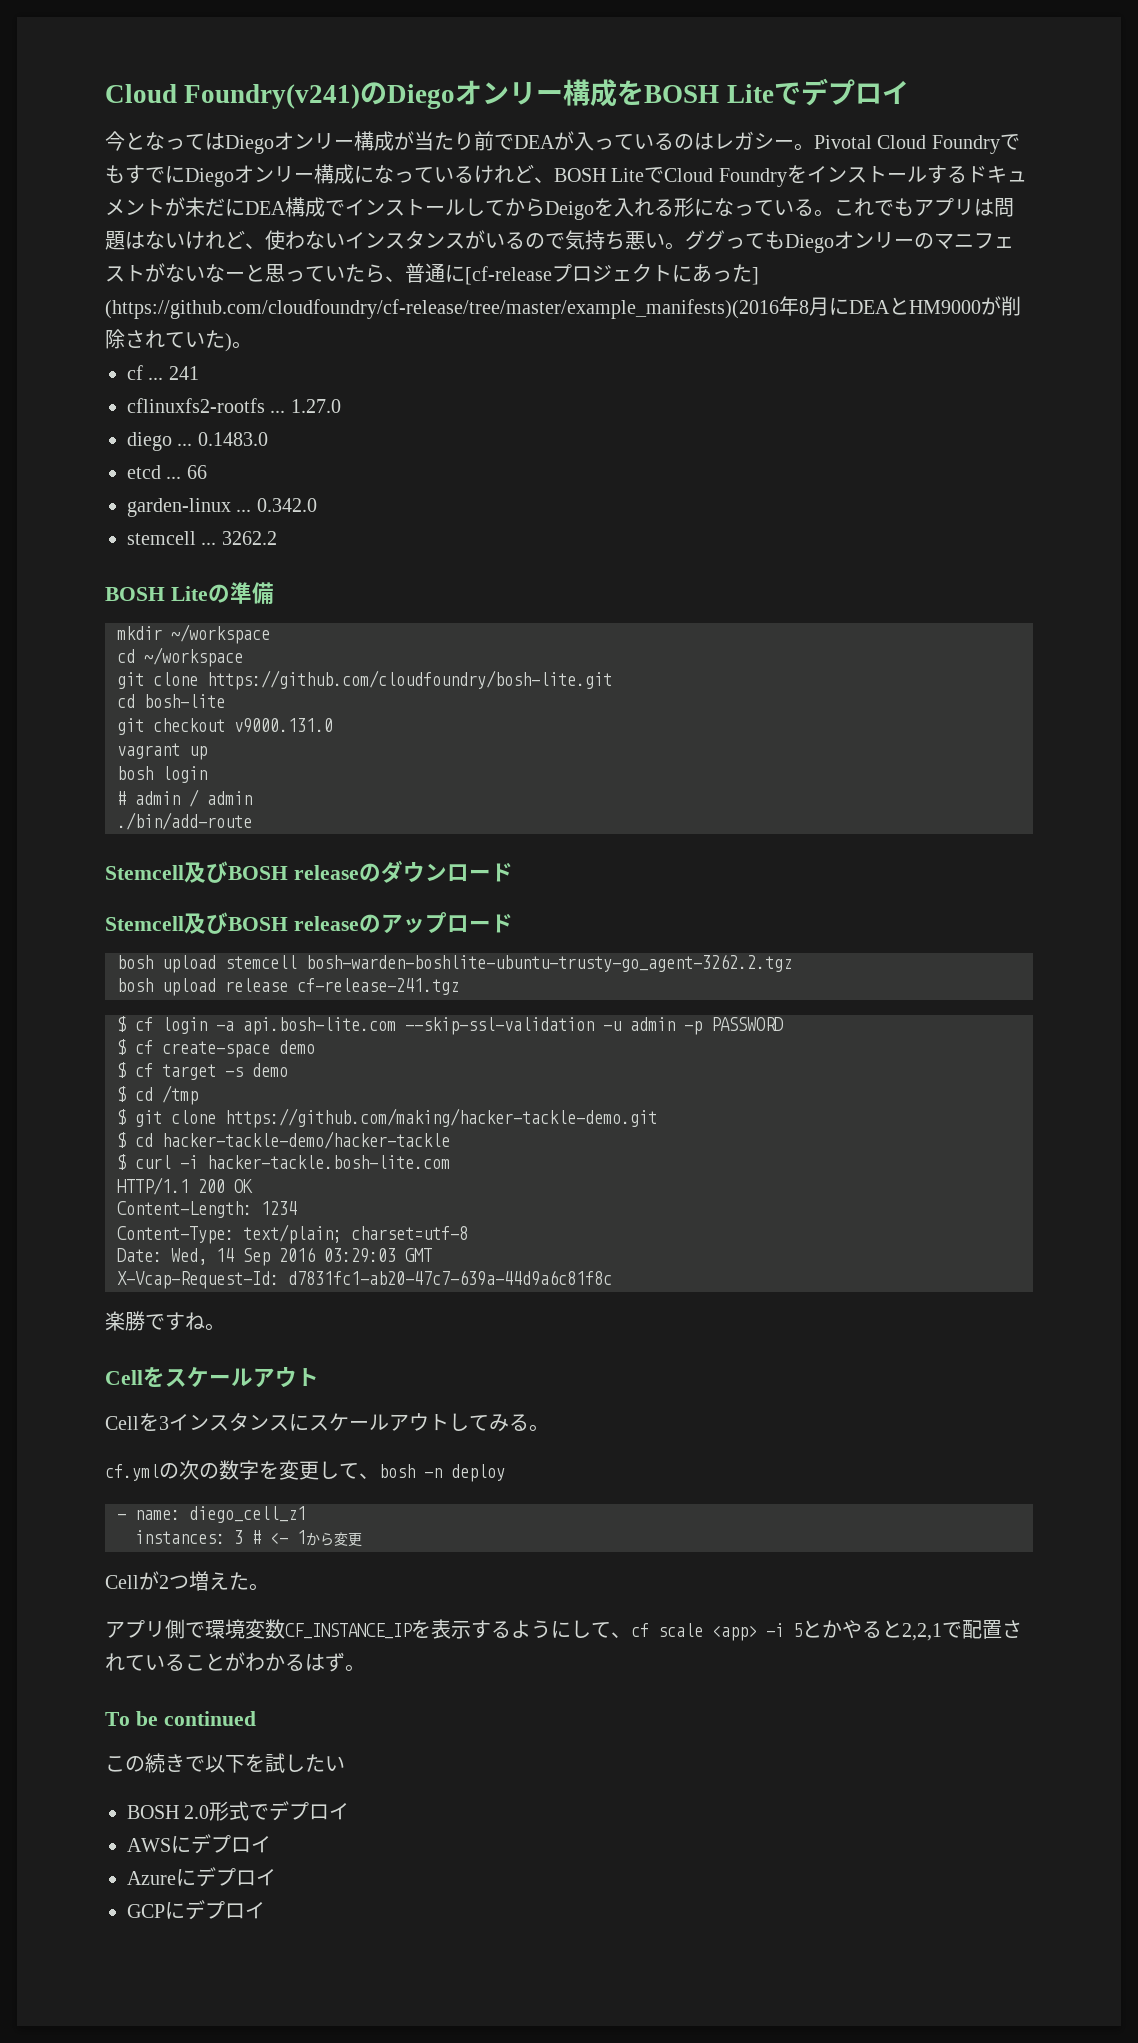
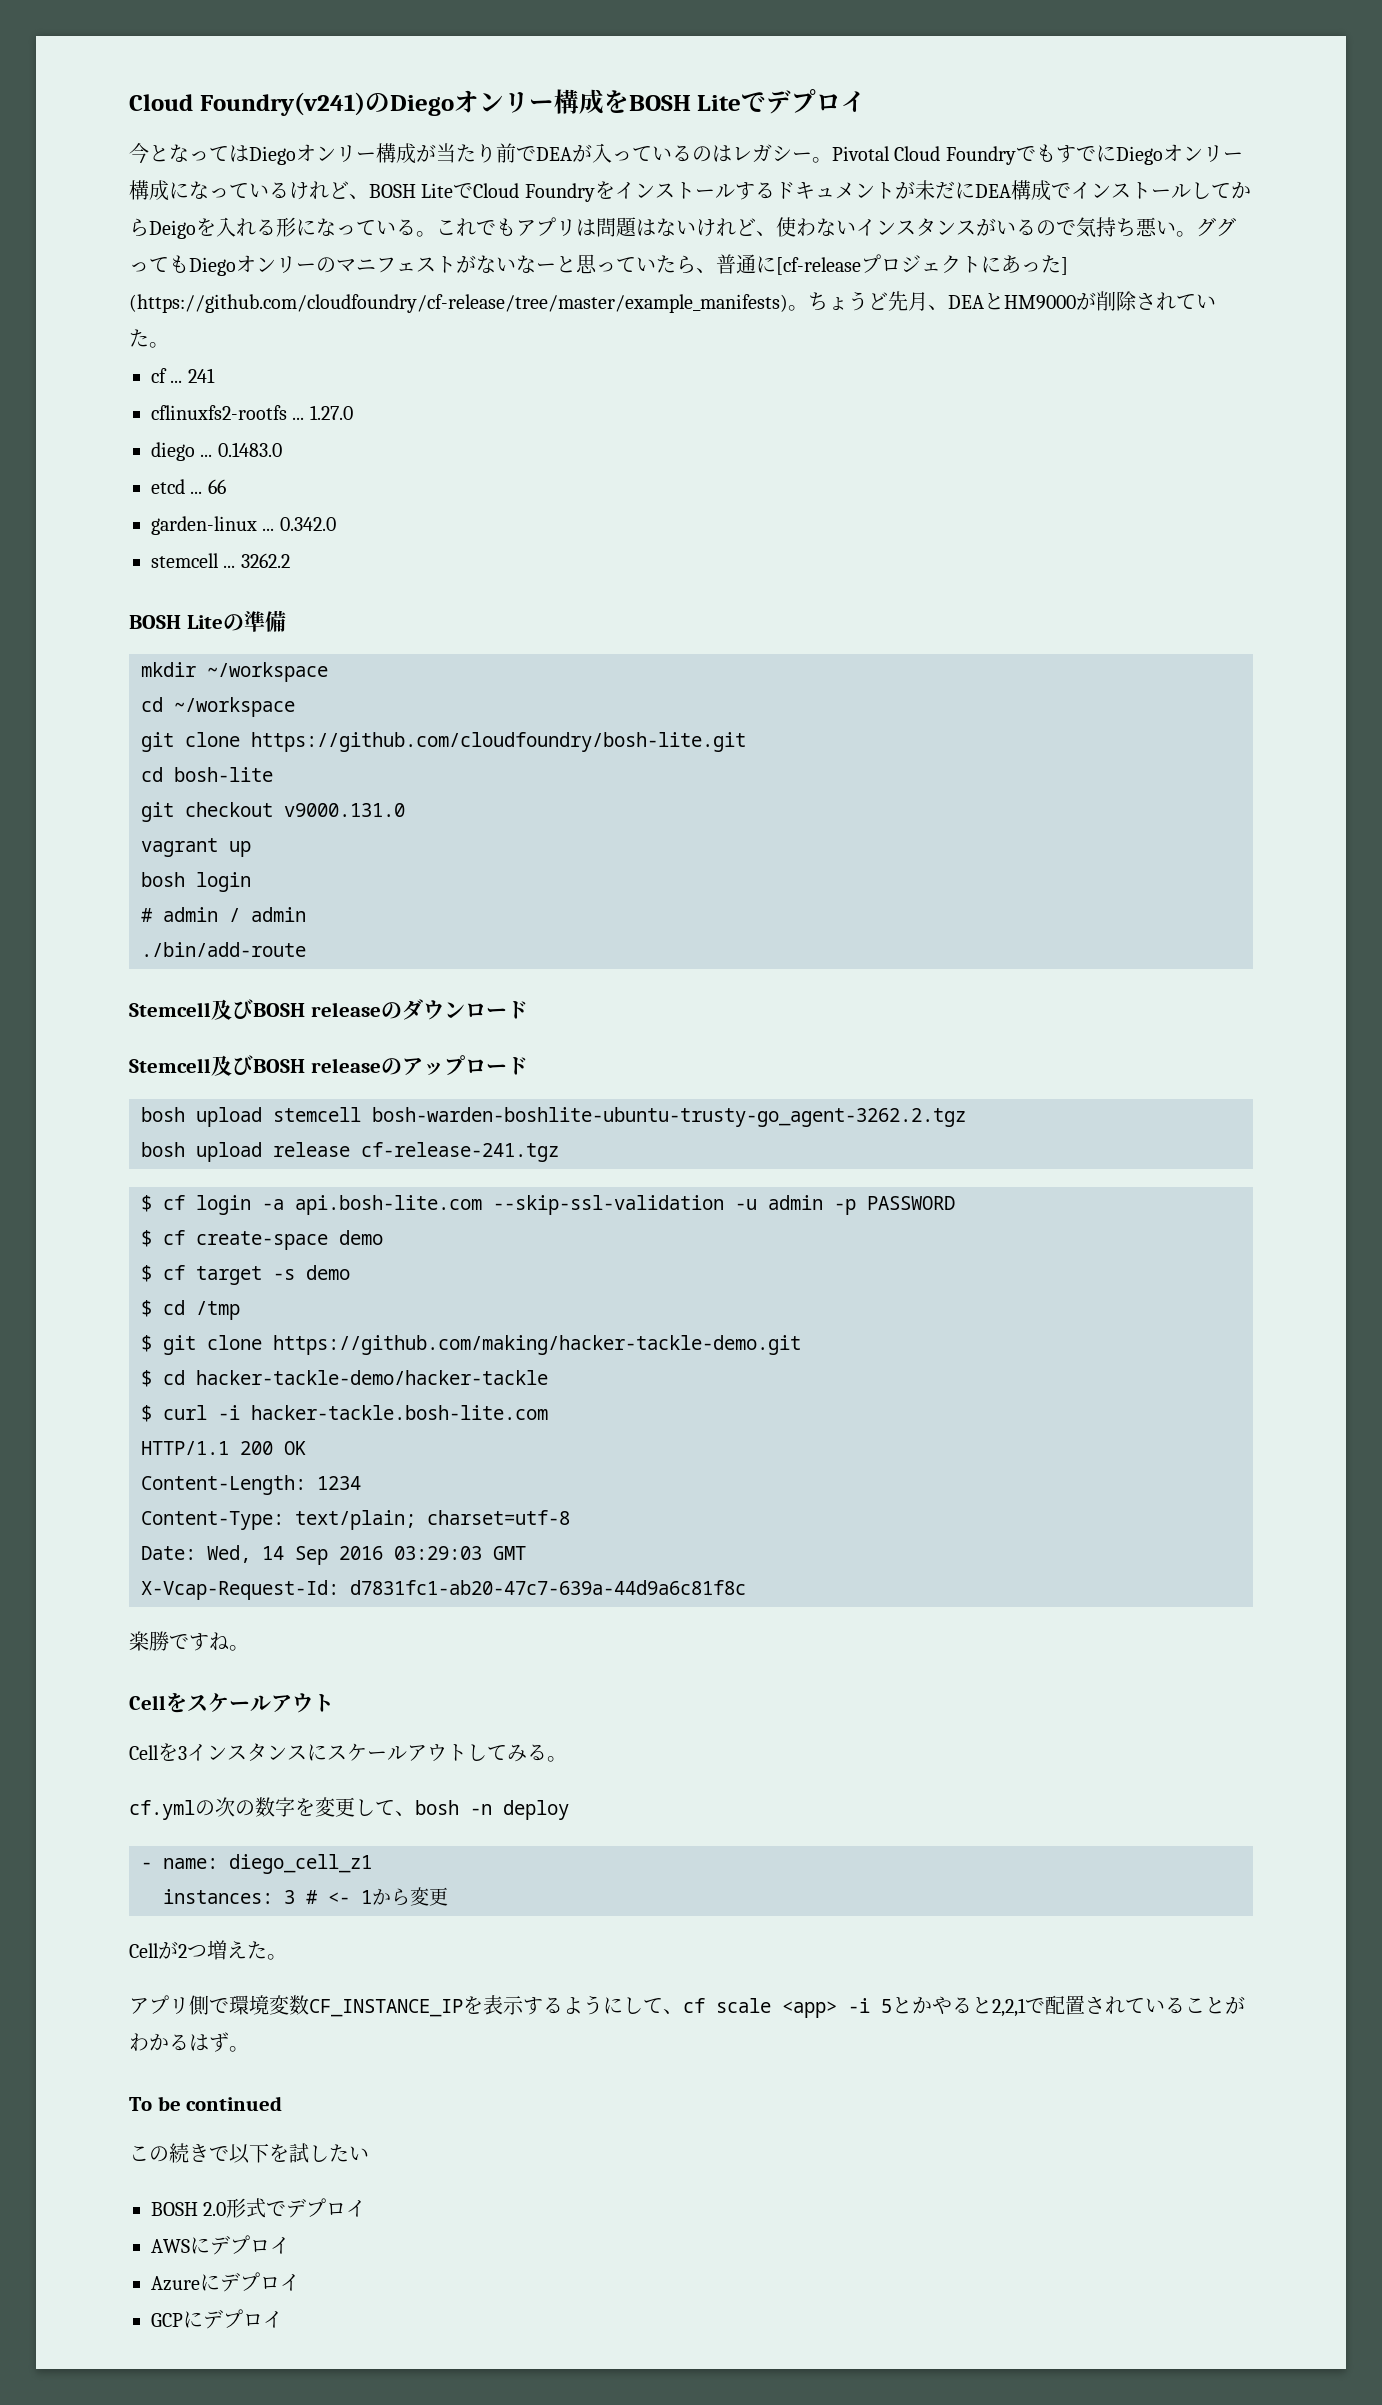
[105,296,849,319] (https://github.com/cloudfoundry/cf-release/tree/master/example_manifests)(2016年8月に -> [129,291,948,313] (https://github.com/cloudfoundry/cf-release/tree/master/example_manifests)。ちょうど先月、
[225,333,232,352] ) -> (149, 338) none

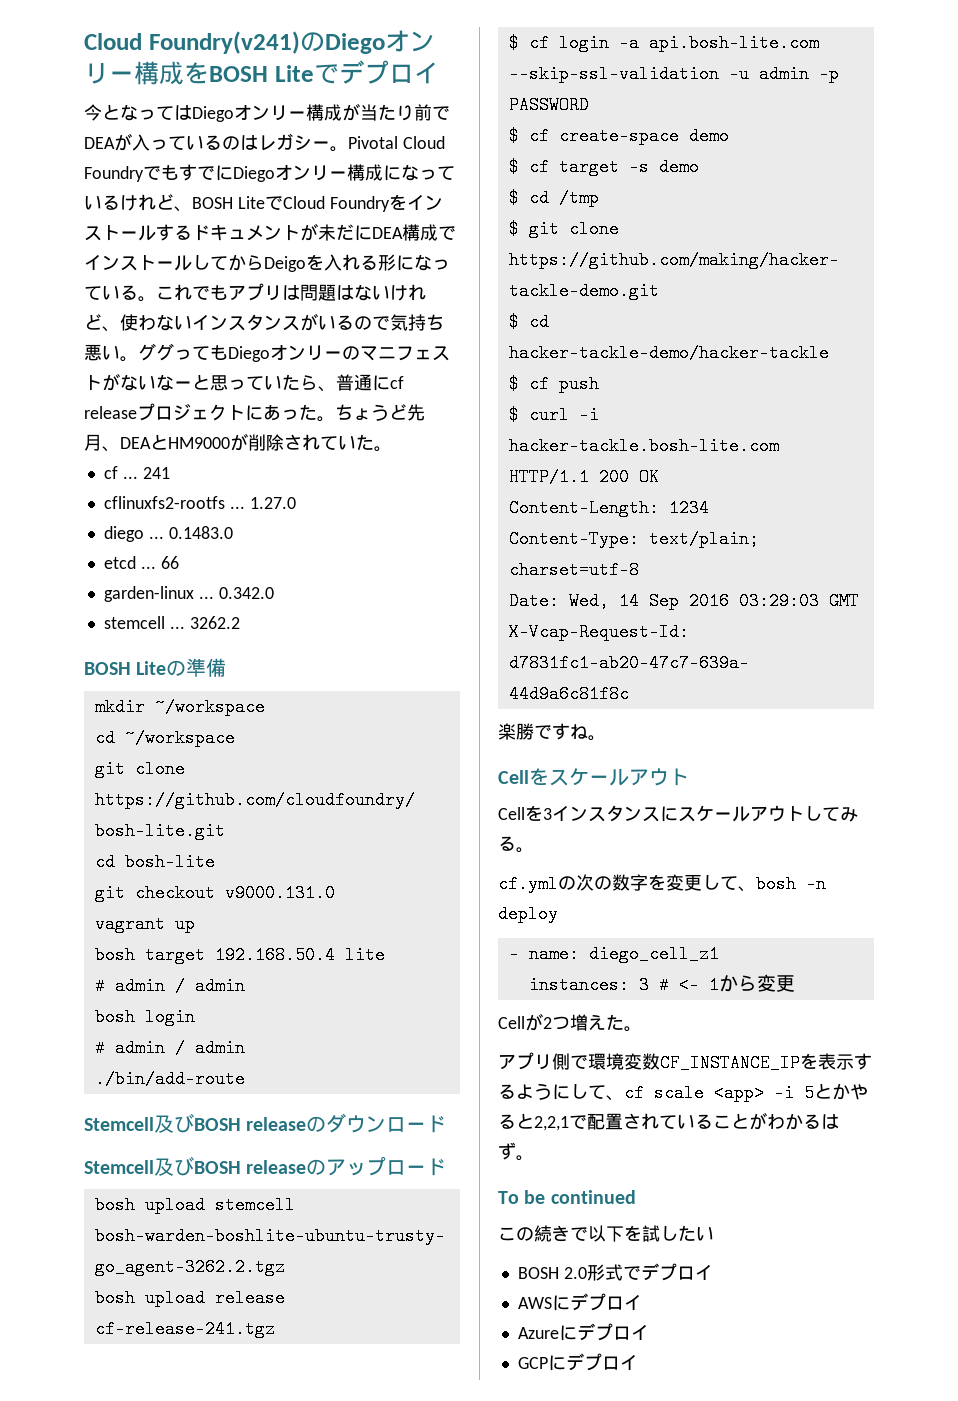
[776,257,861,275] [cf-release -> [390,376,404,389] [84,406,137,419] cf release
[1061,257,1068,275] [129,294,788,313] ] (https://github.com/cloudfoundry/cf-release/tree/master/example_manifests) -> (317, 412) none
(251, 849) none -> [94,946,385,964] [94,977,245,995] // bosh target 192.168.50.4 lite // # admin / admin
(548, 1377) none -> [508,375,599,393] // $ cf push

